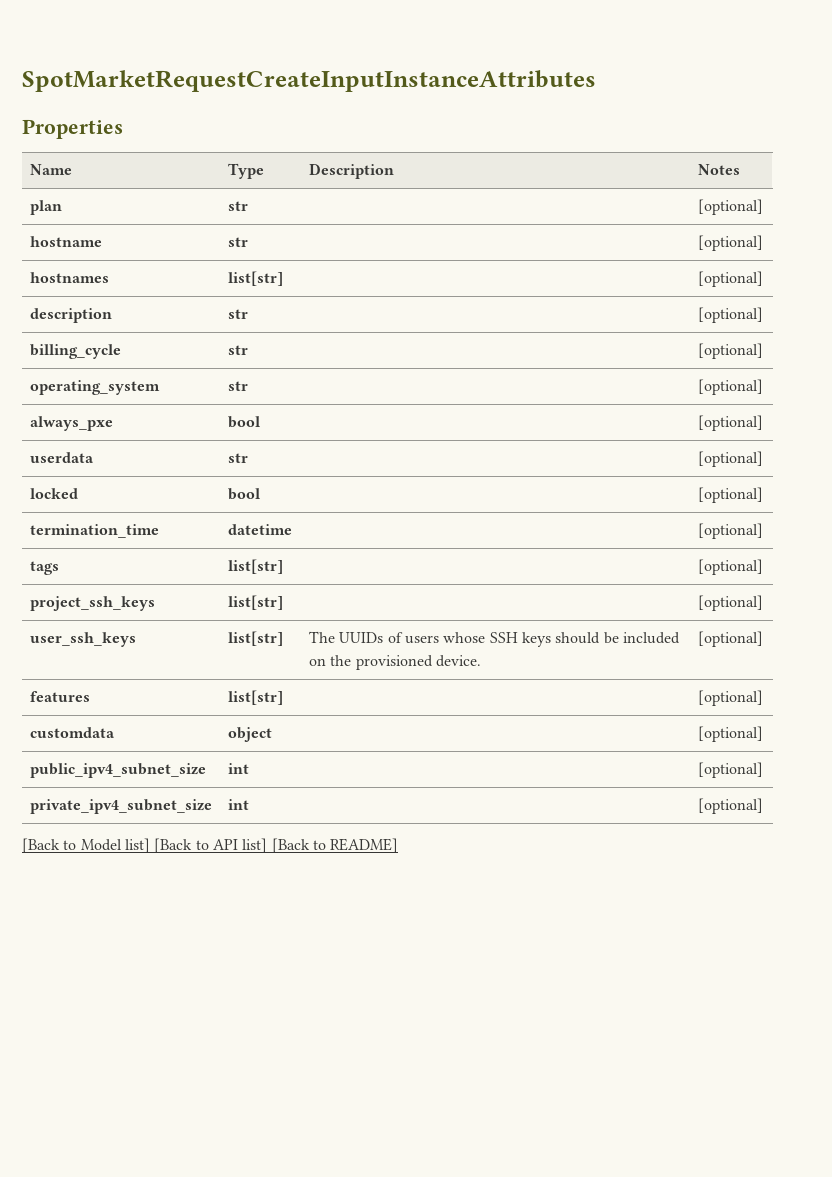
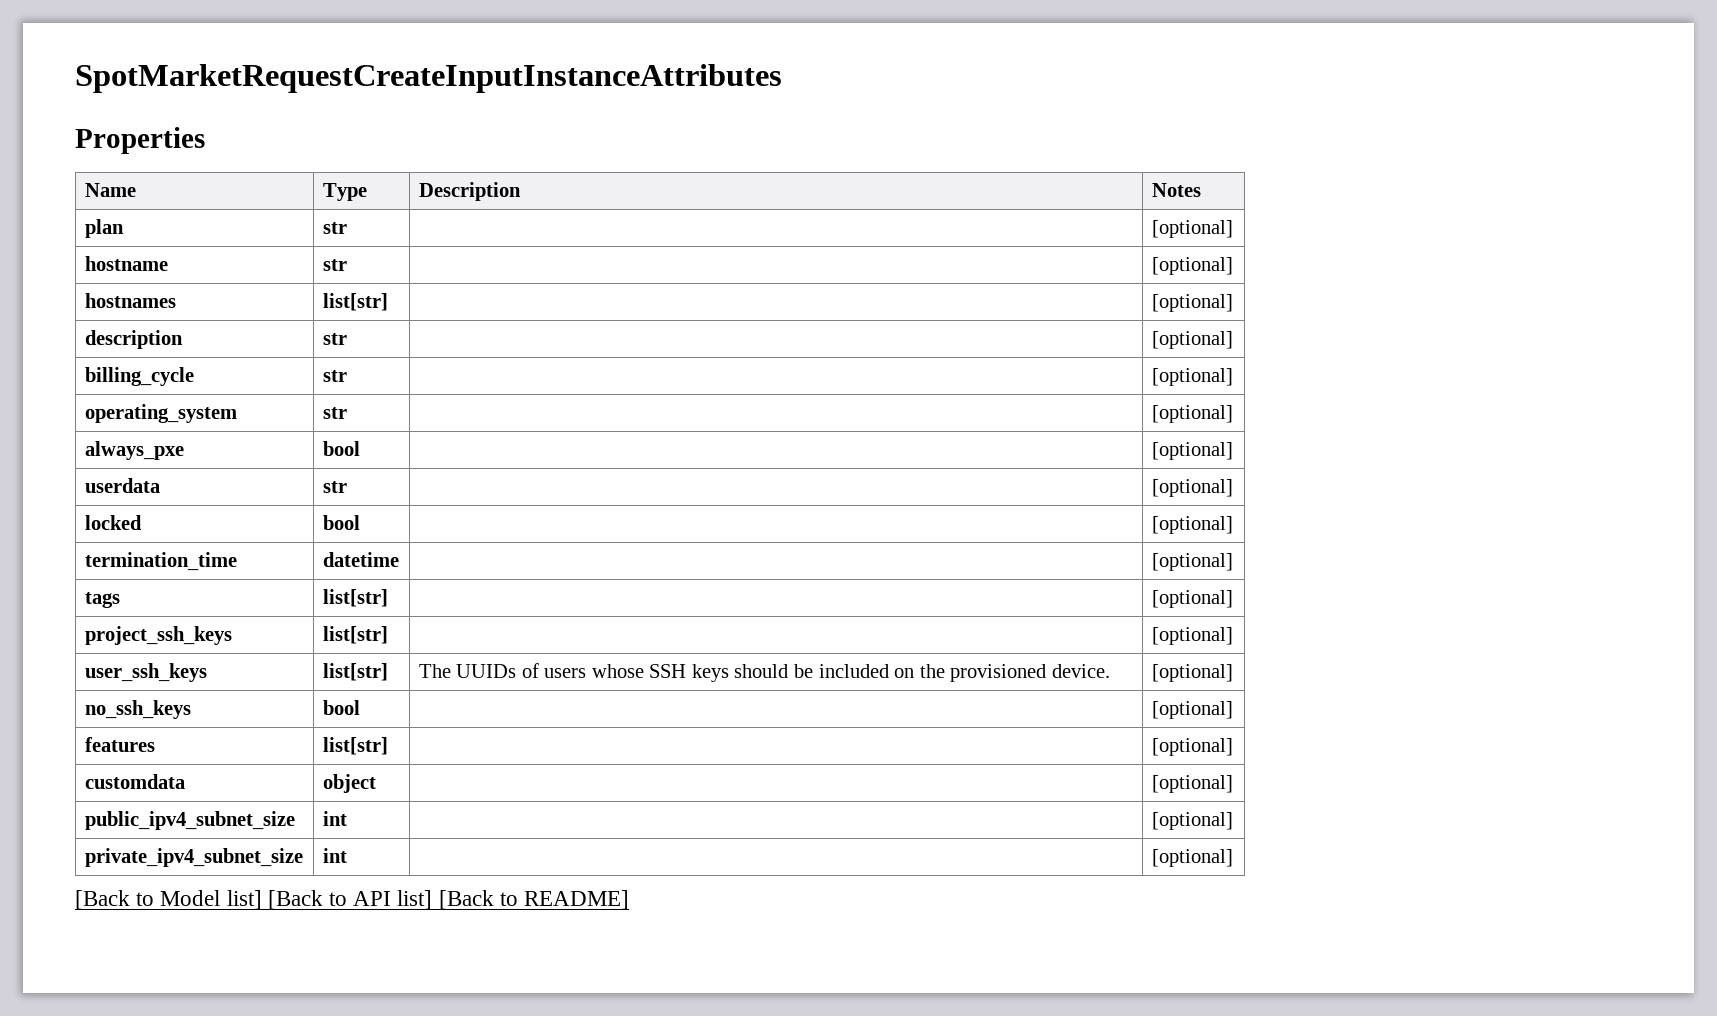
(763, 639) none -> [84,700,191,719] [322,700,360,715] [1151,701,1233,719] // no_ssh_keys | bool | | [optional]

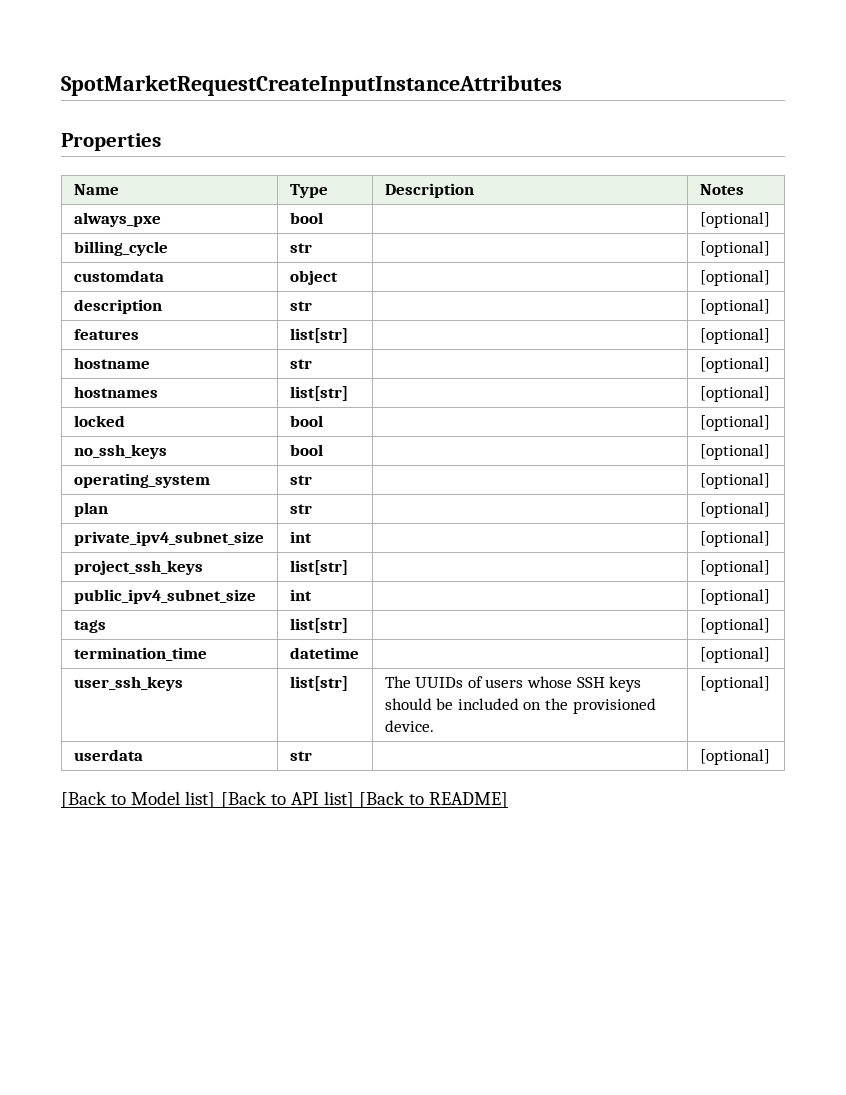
[84,219,124,238] [322,222,347,234] plan | str -> [73,212,161,227] [289,212,323,224] [699,212,770,228] [73,241,168,256] [289,243,312,253] [699,241,770,257] [73,270,164,282] [289,270,338,285] [699,270,770,286] [73,299,162,314] [289,301,312,311] [699,299,770,315] [73,329,139,340] [289,328,348,343] always_pxe | bool | | [optional] // billing_cycle | str | | [optional] // customdata | object | | [optional] // description | str | | [optional] // features | list[str]
[84,330,183,349] [322,333,347,345] [1151,331,1233,349] [84,367,194,386] [322,370,347,382] description | str | | [optional] // billing_cycle | str -> [73,415,125,427] [289,415,323,427] [699,415,770,431] [73,444,167,459] [289,444,323,456] locked | bool | | [optional] // no_ssh_keys | bool
[84,441,184,460] [322,441,360,456] [1151,442,1233,460] [84,478,160,493] [322,481,347,493] [1151,479,1233,497] [84,515,142,530] [322,515,360,530] [1151,516,1233,534] [84,552,237,571] [322,552,399,567] always_pxe | bool | | [optional] // userdata | str | | [optional] // locked | bool | | [optional] // termination_time | datetime -> [73,502,108,517] [289,504,312,514] [699,502,770,518] [73,531,264,546] [289,531,312,543] [699,531,770,547] [73,560,203,575] [289,560,348,575] [699,560,770,576] [73,589,256,604] [289,589,312,601] plan | str | | [optional] // private_ipv4_subnet_size | int | | [optional] // project_ssh_keys | list[str] | | [optional] // public_ipv4_subnet_size | int
[84,626,232,645] [322,626,388,644] project_ssh_keys | list[str] -> [73,647,207,661] [289,647,359,659] termination_time | datetime
[84,700,191,719] [322,700,360,715] [1151,701,1233,719] [84,737,155,752] [322,737,388,755] [1151,738,1233,756] [84,774,185,789] [322,774,376,793] [1151,775,1233,793] [84,811,295,830] [322,811,347,826] [1151,812,1233,830] [84,848,303,867] [322,848,347,863] no_ssh_keys | bool | | [optional] // features | list[str] | | [optional] // customdata | object | | [optional] // public_ipv4_subnet_size | int | | [optional] // private_ipv4_subnet_size | int -> [73,749,143,761] [289,751,312,761] userdata | str

